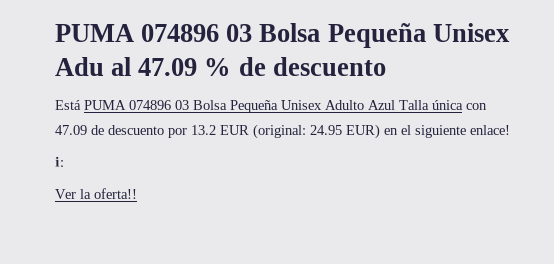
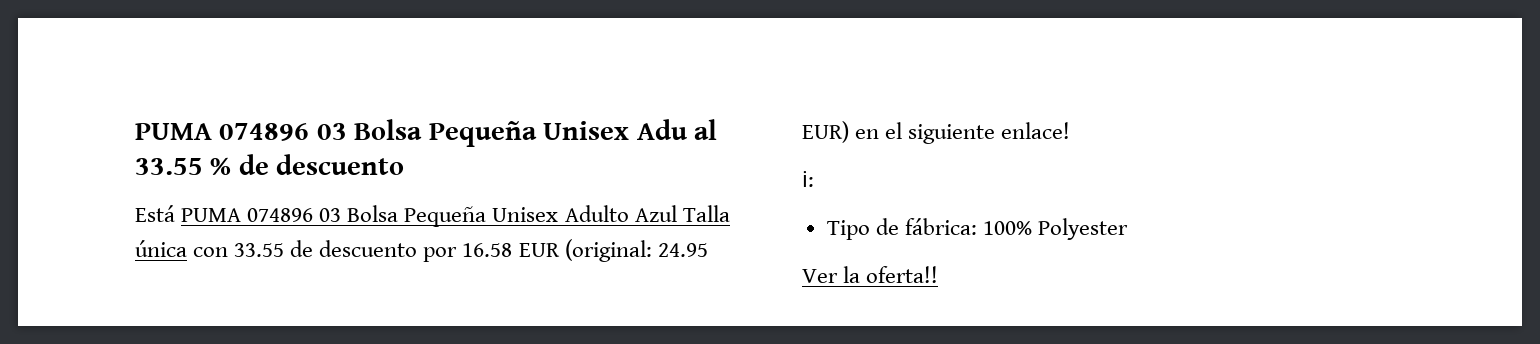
[138,58,198,76] 47.09 -> [135,158,203,175] 33.55
[55,125,87,135] 47.09 -> [234,243,285,257] 33.55
[191,125,216,135] 13.2 -> [462,243,513,257] 16.58
(64, 161) none -> [826,218,1129,240] // Tipo de fábrica: 100% Polyester

